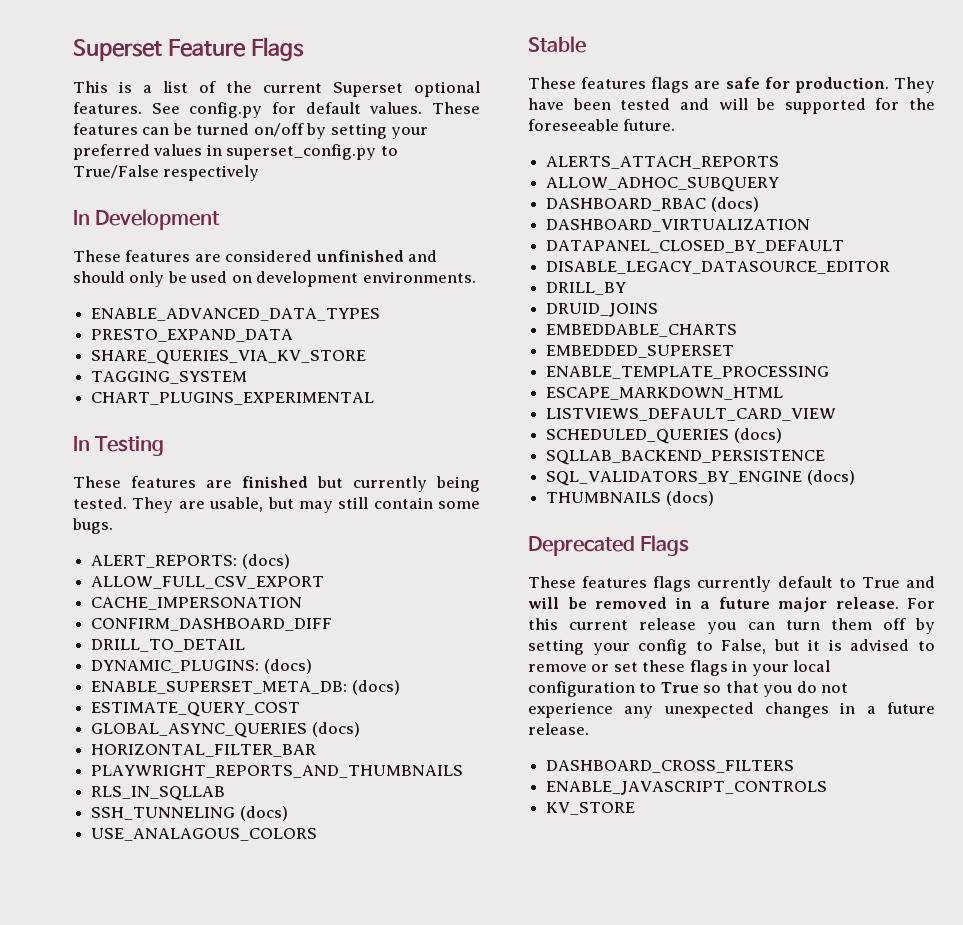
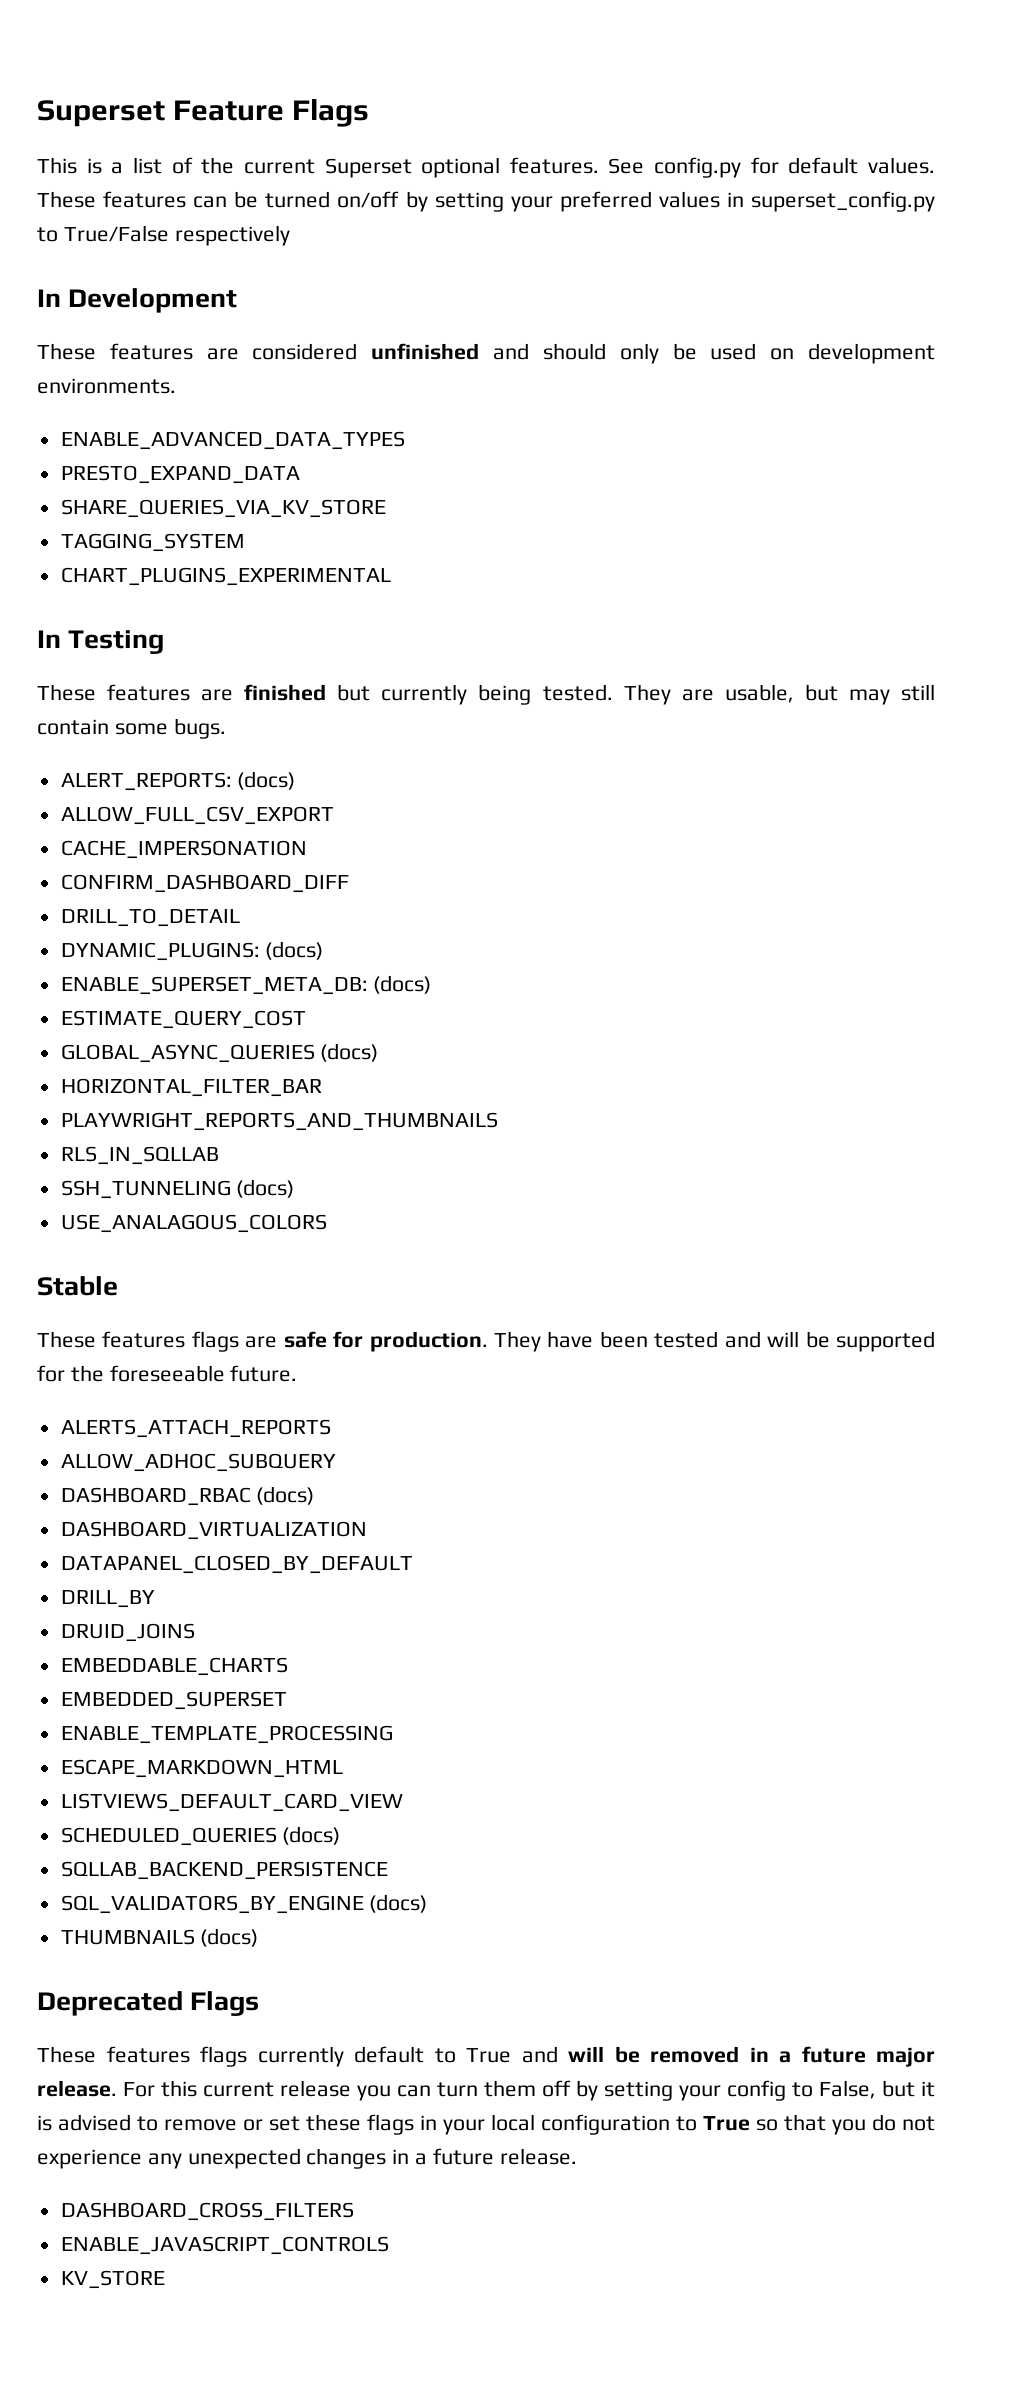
[546,261,891,274] // DISABLE_LEGACY_DATASOURCE_EDITOR -> (413, 1564) none

